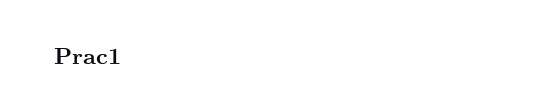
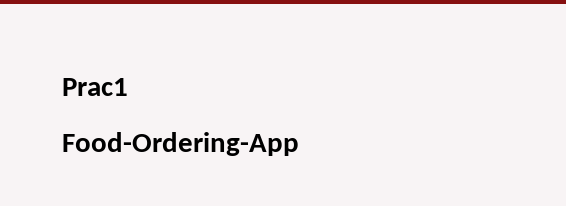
(121, 56) none -> [62,132,299,156] // Food-Ordering-App

